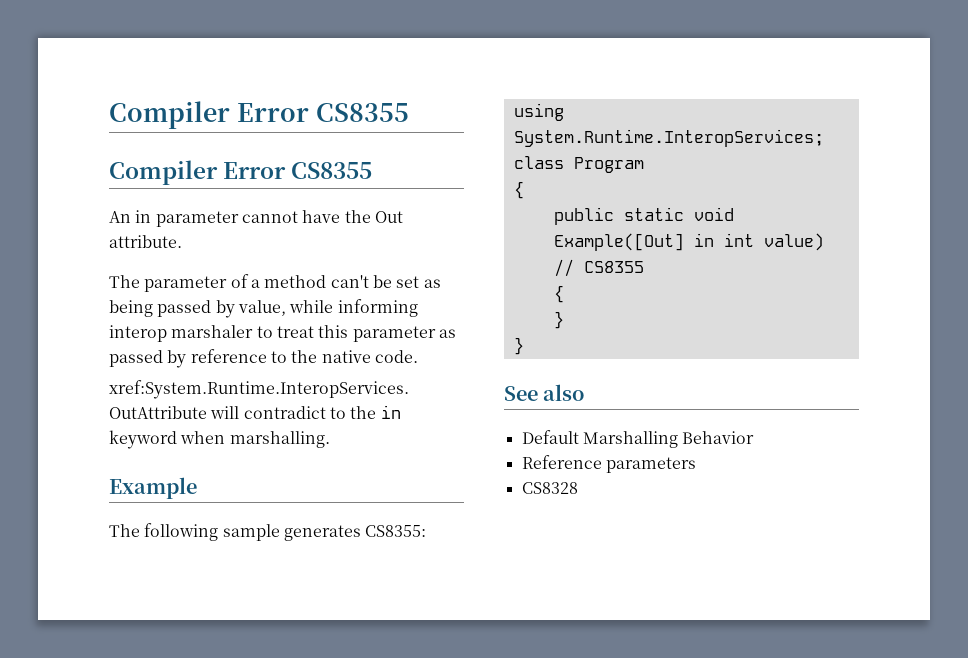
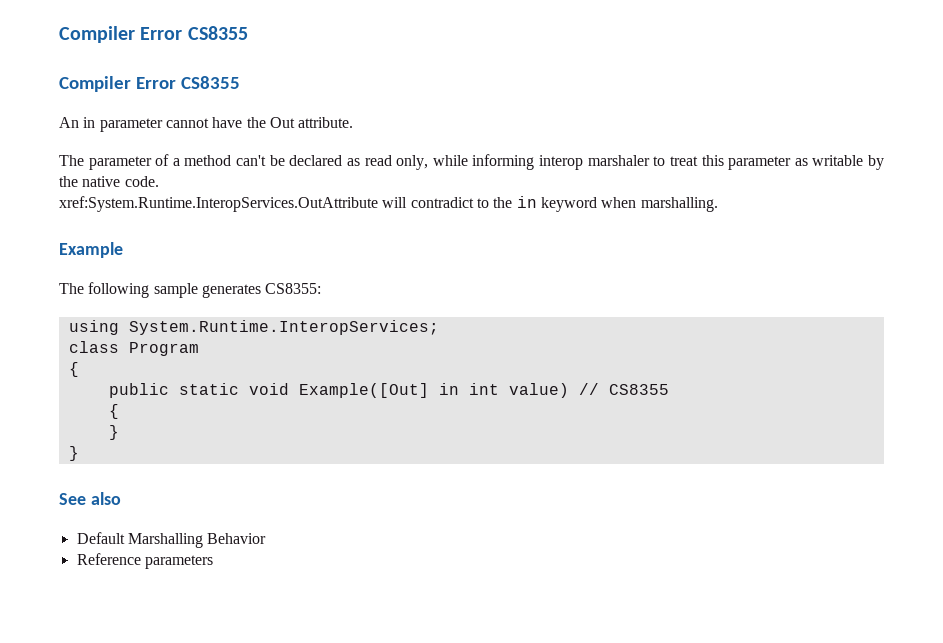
[396,276,441,288] [109,300,286,318] set as being passed by value, -> [289,155,429,170] declared as read only,
[109,349,287,368] passed by reference to -> [812,155,884,170] writable by
[521,482,578,494] // CS8328 -> (213, 562) none

